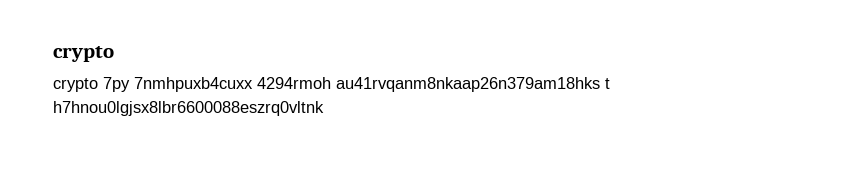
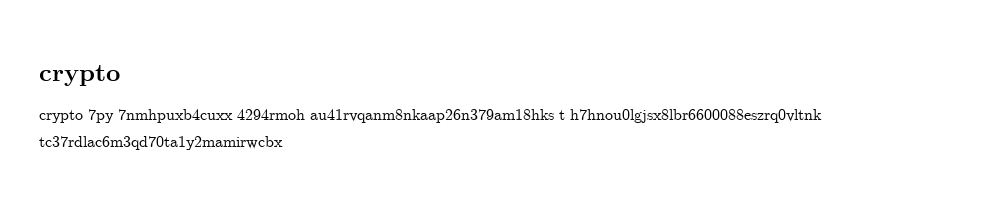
(324, 108) none -> [39,136,283,150] tc37rdlac6m3qd70ta1y2mamirwcbx

